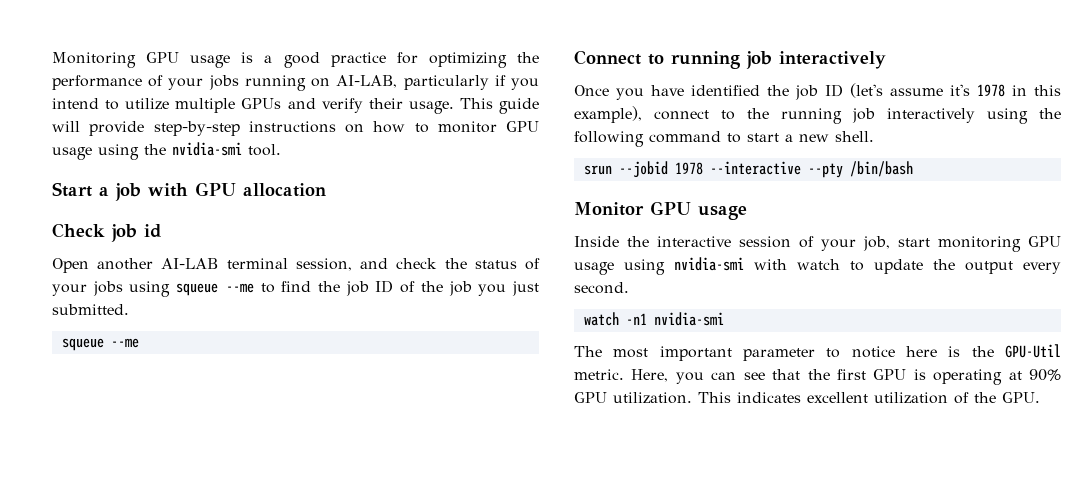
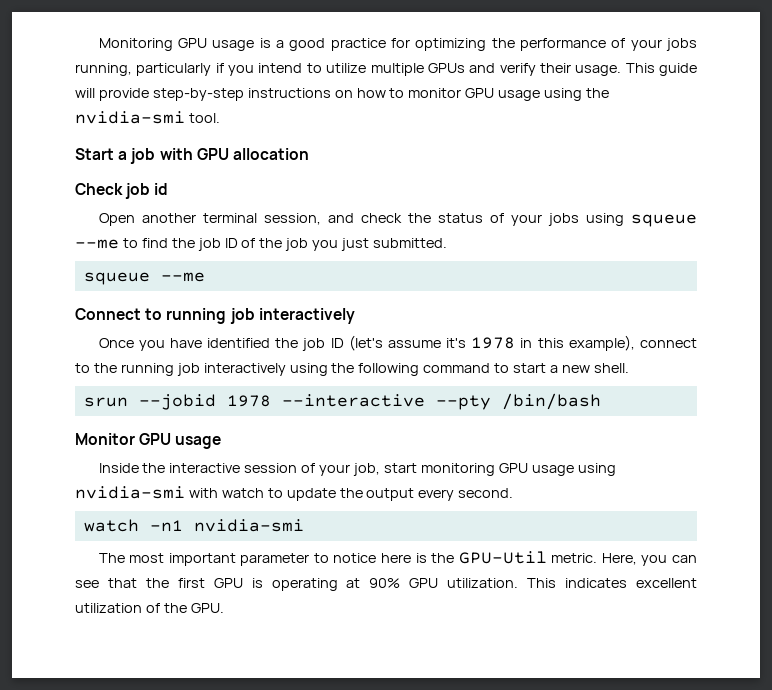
[244,75,398,91] running on AI-LAB, -> [75,63,132,76] running,
[161,258,219,269] AI-LAB -> (196, 218) none

